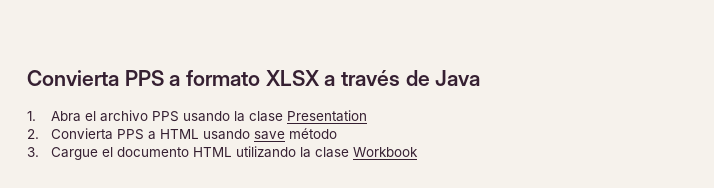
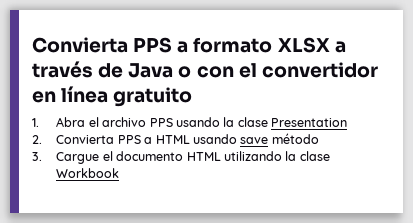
(481, 78) none -> [178,62,378,78] [32,86,193,107] o con el convertidor en línea gratuito

